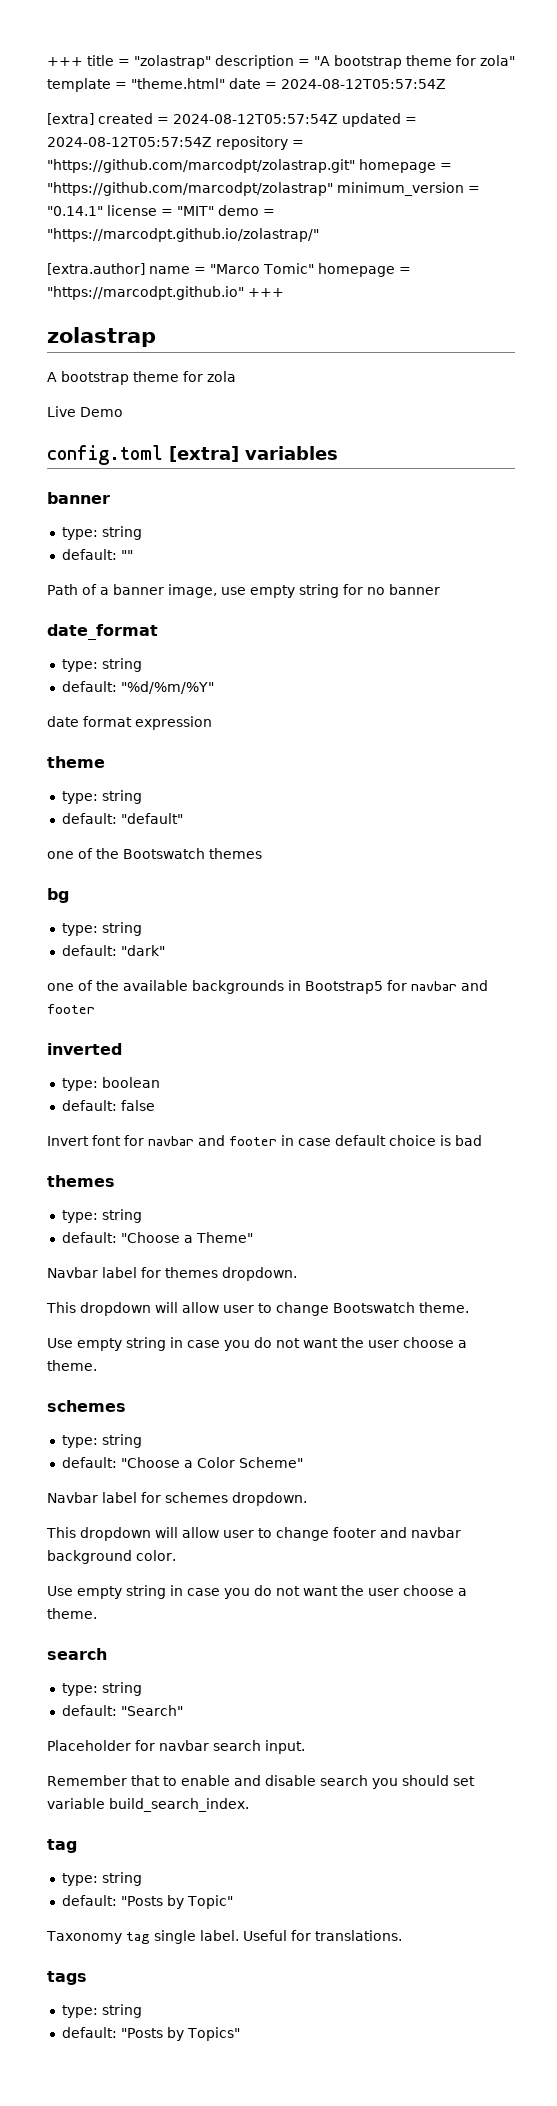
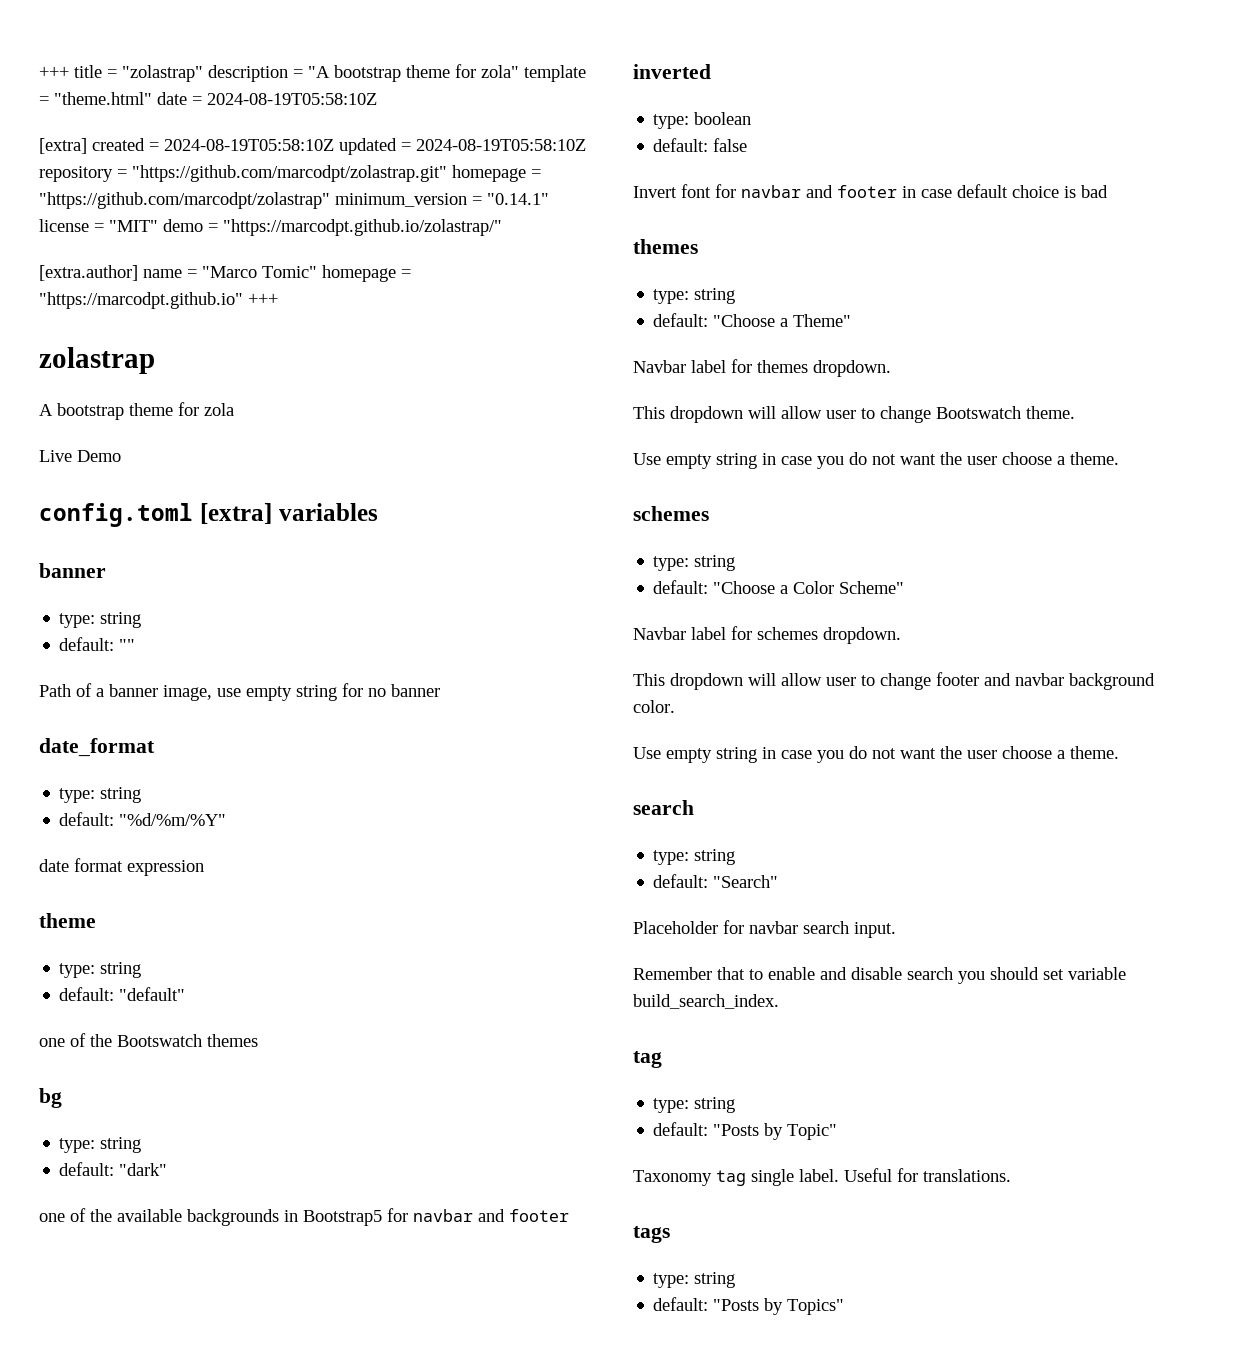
[281,79,446,89] 2024-08-12T05:57:54Z -> [207,93,377,105] 2024-08-19T05:58:10Z
[173,114,338,124] 2024-08-12T05:57:54Z -> [164,139,334,151] 2024-08-19T05:58:10Z
[47,137,212,147] 2024-08-12T05:57:54Z -> [416,139,586,151] 2024-08-19T05:58:10Z

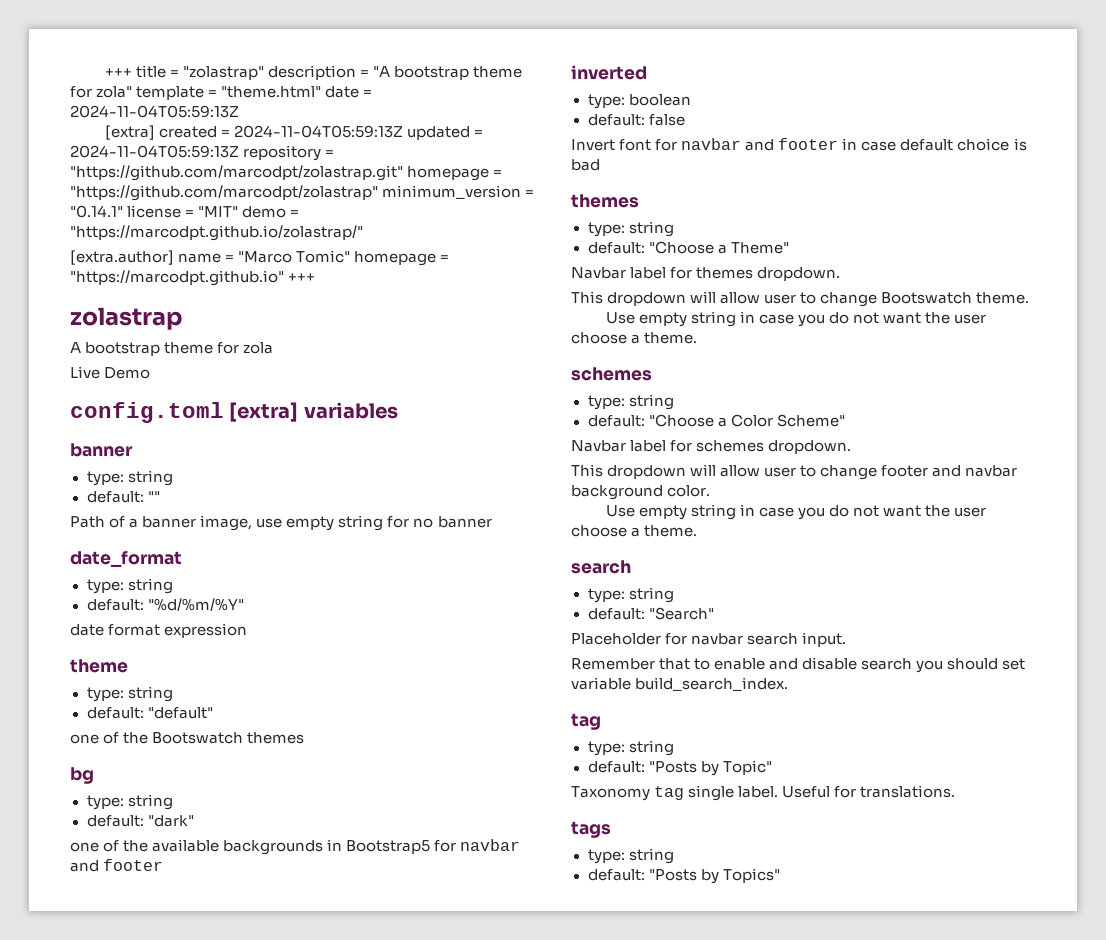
[207,93,377,105] 2024-08-19T05:58:10Z -> [70,105,239,118] 2024-11-04T05:59:13Z
[164,139,334,151] 2024-08-19T05:58:10Z -> [233,125,403,138] 2024-11-04T05:59:13Z
[416,139,586,151] 2024-08-19T05:58:10Z -> [70,145,239,158] 2024-11-04T05:59:13Z

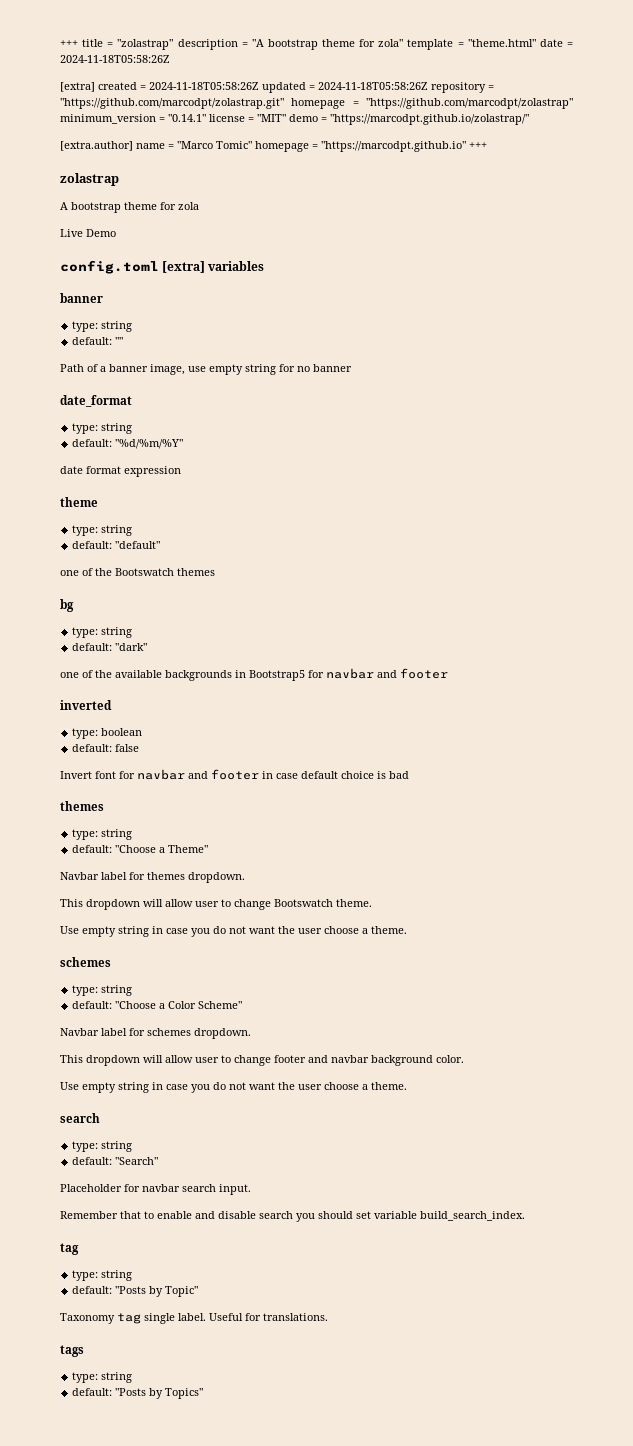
[70,105,239,118] 2024-11-04T05:59:13Z -> [60,55,170,63] 2024-11-18T05:58:26Z
[233,125,403,138] 2024-11-04T05:59:13Z -> [149,82,259,90] 2024-11-18T05:58:26Z
[70,145,239,158] 2024-11-04T05:59:13Z -> [318,82,428,90] 2024-11-18T05:58:26Z

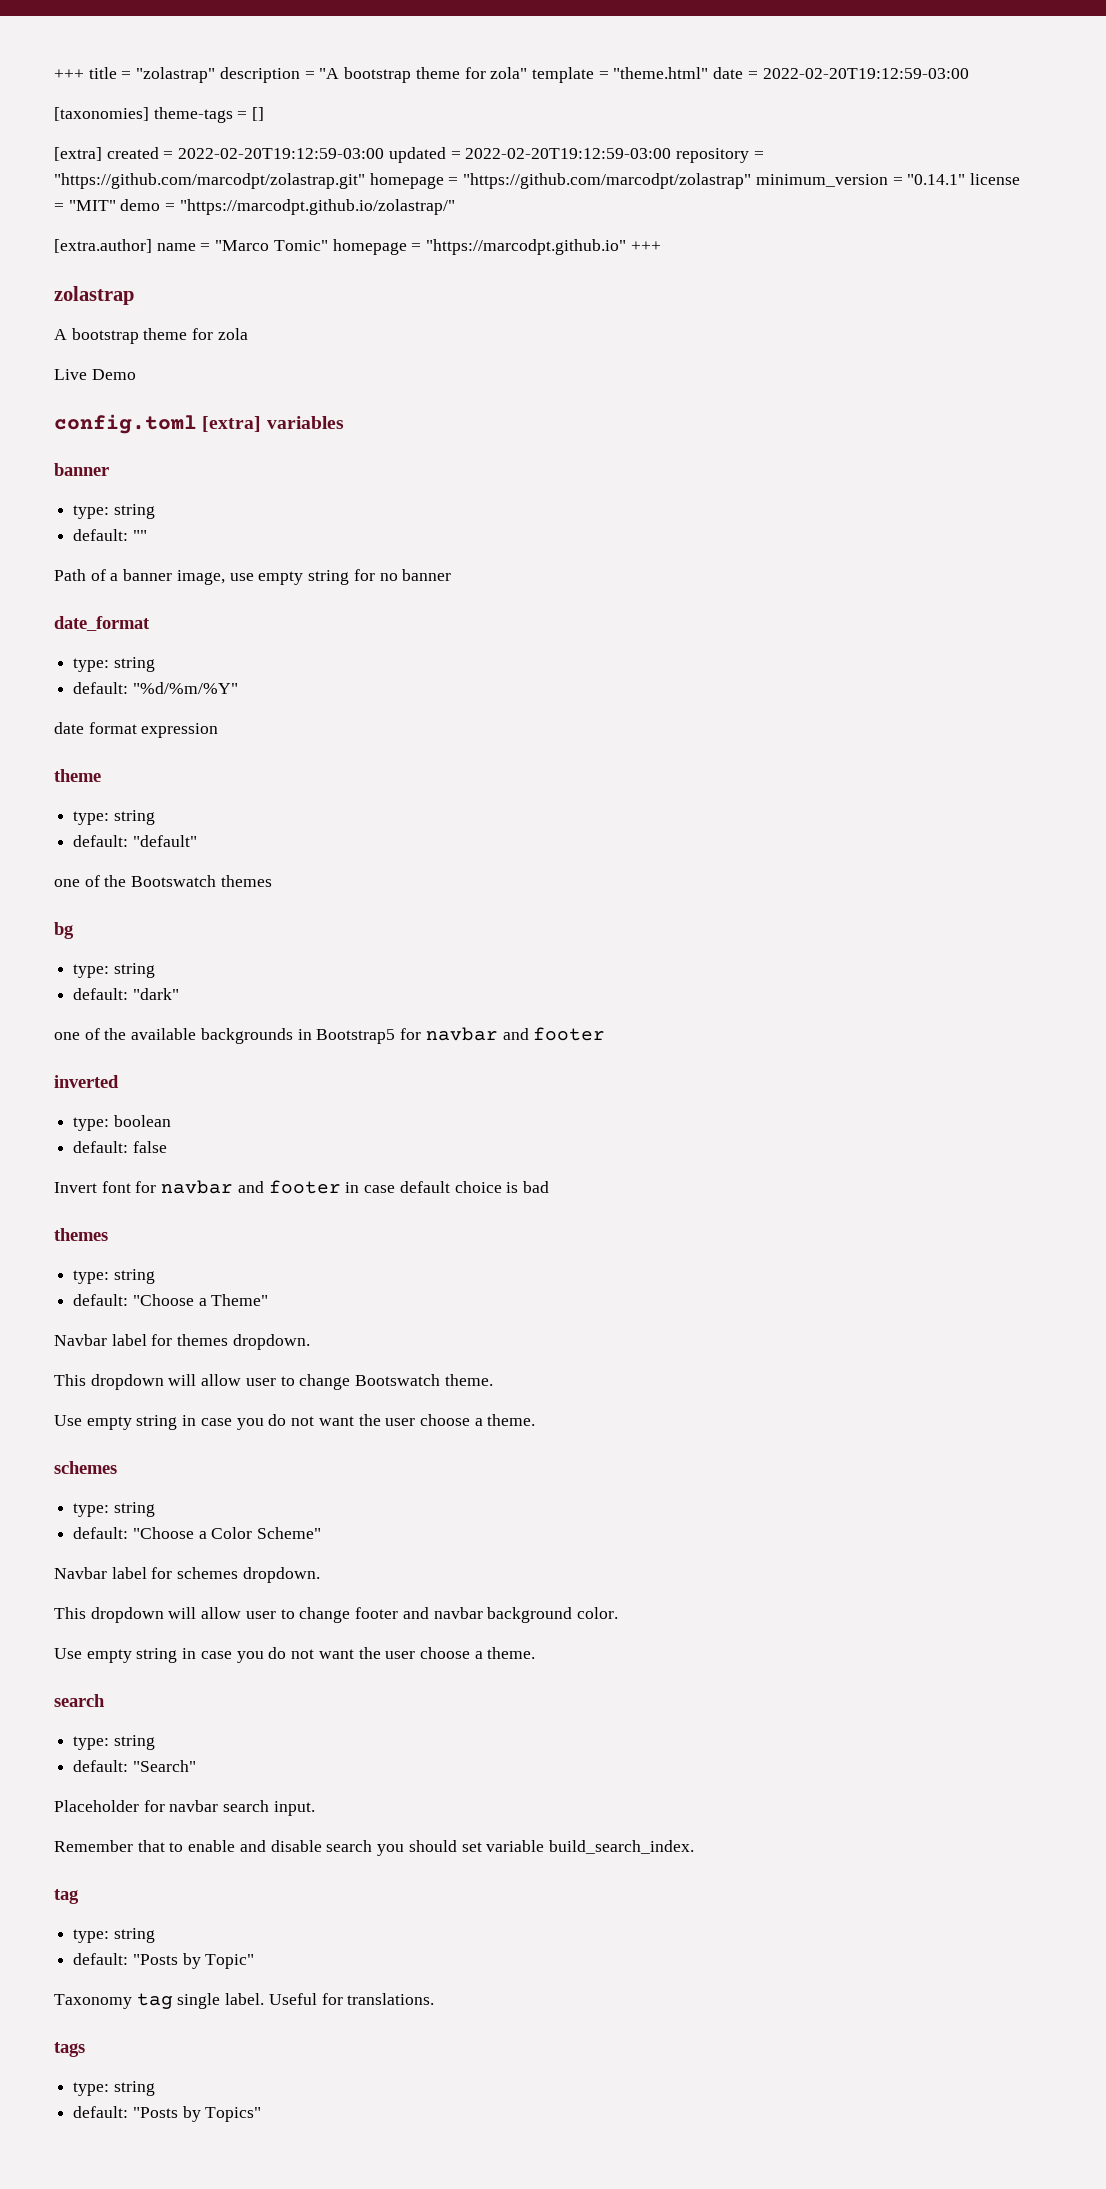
[60,55,170,63] 2024-11-18T05:58:26Z -> [762,68,969,79] [54,107,265,123] 2022-02-20T19:12:59-03:00 // [taxonomies] theme-tags = []
[149,82,259,90] 2024-11-18T05:58:26Z -> [178,148,385,159] 2022-02-20T19:12:59-03:00
[318,82,428,90] 2024-11-18T05:58:26Z -> [465,148,672,159] 2022-02-20T19:12:59-03:00

